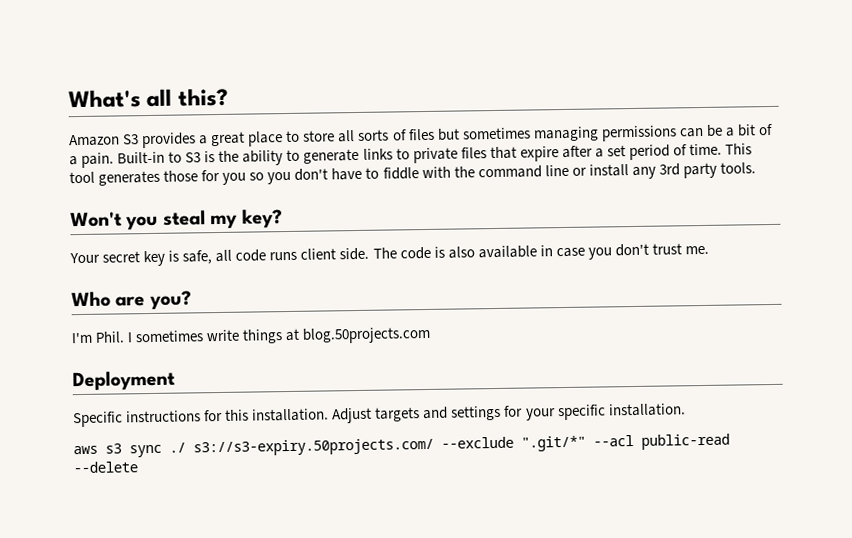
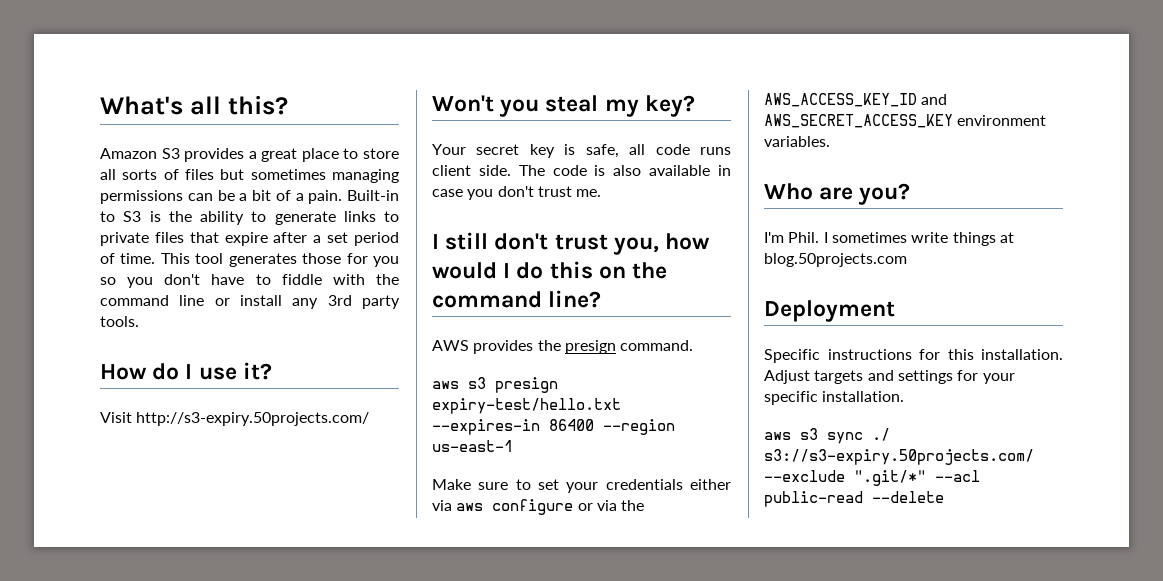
(756, 168) none -> [100,362,272,380] [100,412,370,426] // How do I use it? // Visit http://s3-expiry.50projects.com/
(709, 250) none -> [432,232,711,255] [432,261,668,279] [432,290,602,308] [432,340,694,354] [432,377,558,393] [432,398,621,414] [432,419,675,435] [432,440,513,452] [432,479,731,493] [432,499,645,515] [764,93,948,107] [764,114,1047,128] [764,136,830,147] // I still don't trust you, how would I do this on the command line? // AWS provides the presign command. // aws s3 presign expiry-test/hello.txt --expires-in 86400 --region us-east-1 // Make sure to set your credentials either via aws configure or via the AWS_ACCESS_KEY_ID and AWS_SECRET_ACCESS_KEY environment variables.

